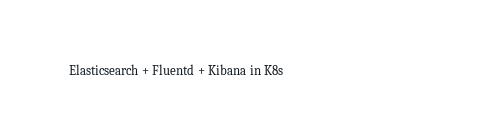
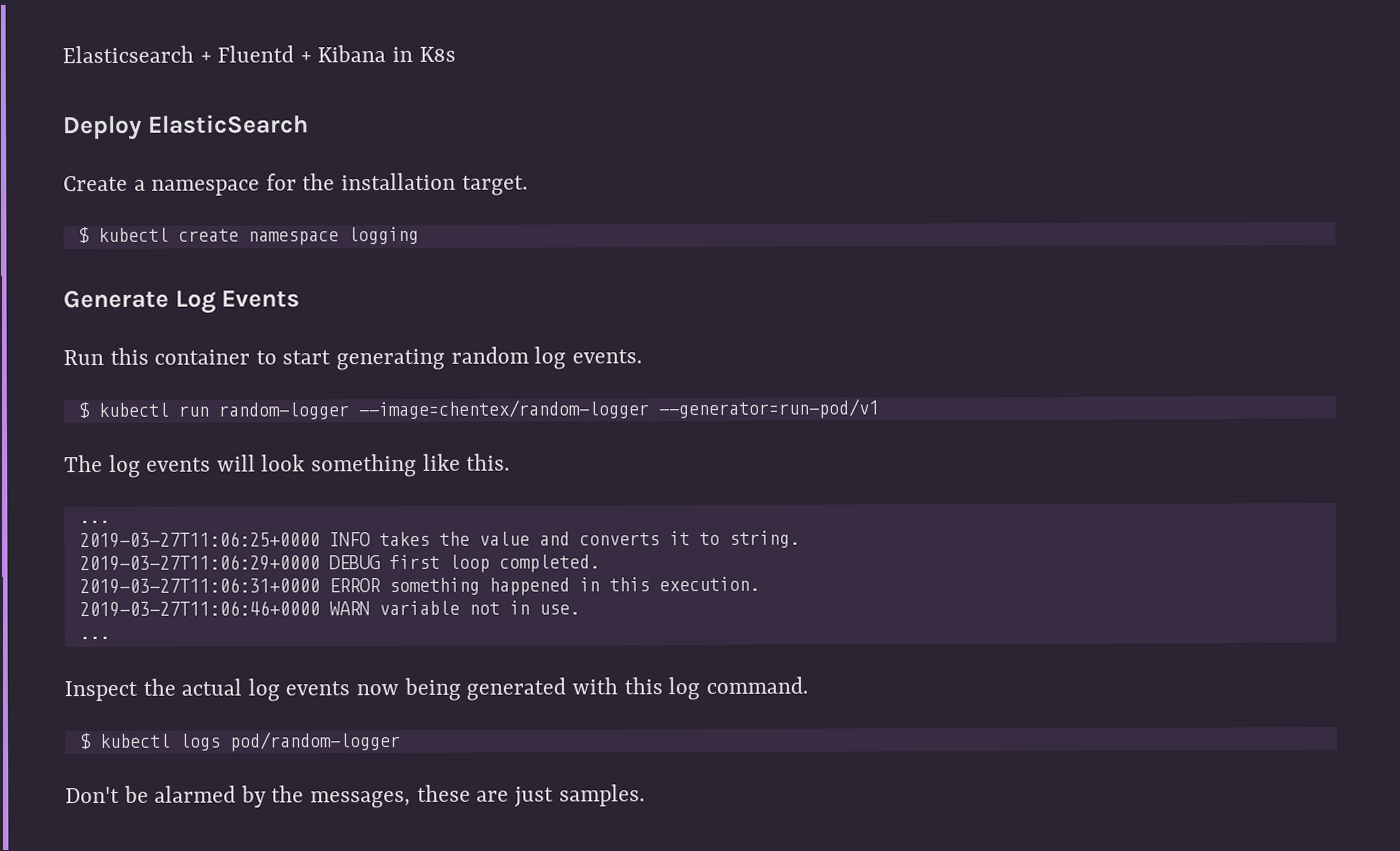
(284, 70) none -> [62,114,309,141] [63,172,528,196] [77,226,419,246] [63,289,301,314] [63,346,642,371] [77,398,879,420] [64,453,511,478] [78,519,110,524] [78,530,800,549] [78,554,600,573] [78,576,760,596] [78,600,580,618] [78,635,110,640] [64,676,808,702] [79,730,401,752] [65,784,645,809] // Deploy ElasticSearch // Create a namespace for the installation target. // $ kubectl create namespace logging // Generate Log Events // Run this container to start generating random log events. // $ kubectl run random-logger --image=chentex/random-logger --generator=run-pod/v1 // The log events will look something like this. // ... // 2019-03-27T11:06:25+0000 INFO takes the value and converts it to string. // 2019-03-27T11:06:29+0000 DEBUG first loop completed. // 2019-03-27T11:06:31+0000 ERROR something happened in this execution. // 2019-03-27T11:06:46+0000 WARN variable not in use. // ... // Inspect the actual log events now being generated with this log command. // $ kubectl logs pod/random-logger // Don't be alarmed by the messages, these are just samples.

